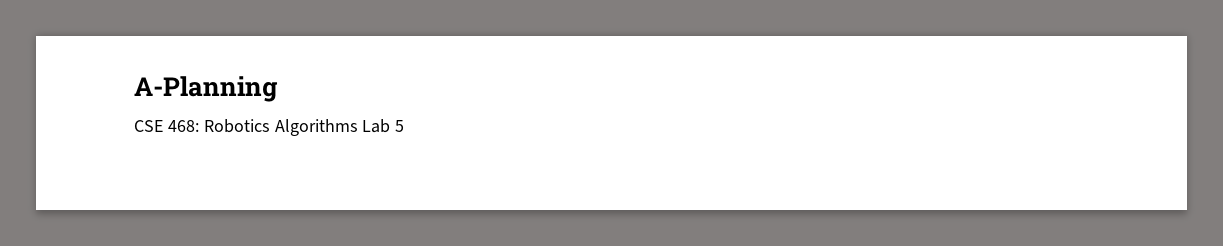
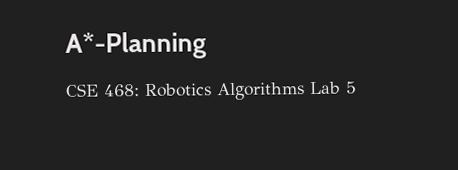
[134,76,278,102] A-Planning -> [65,31,207,60] A*-Planning

